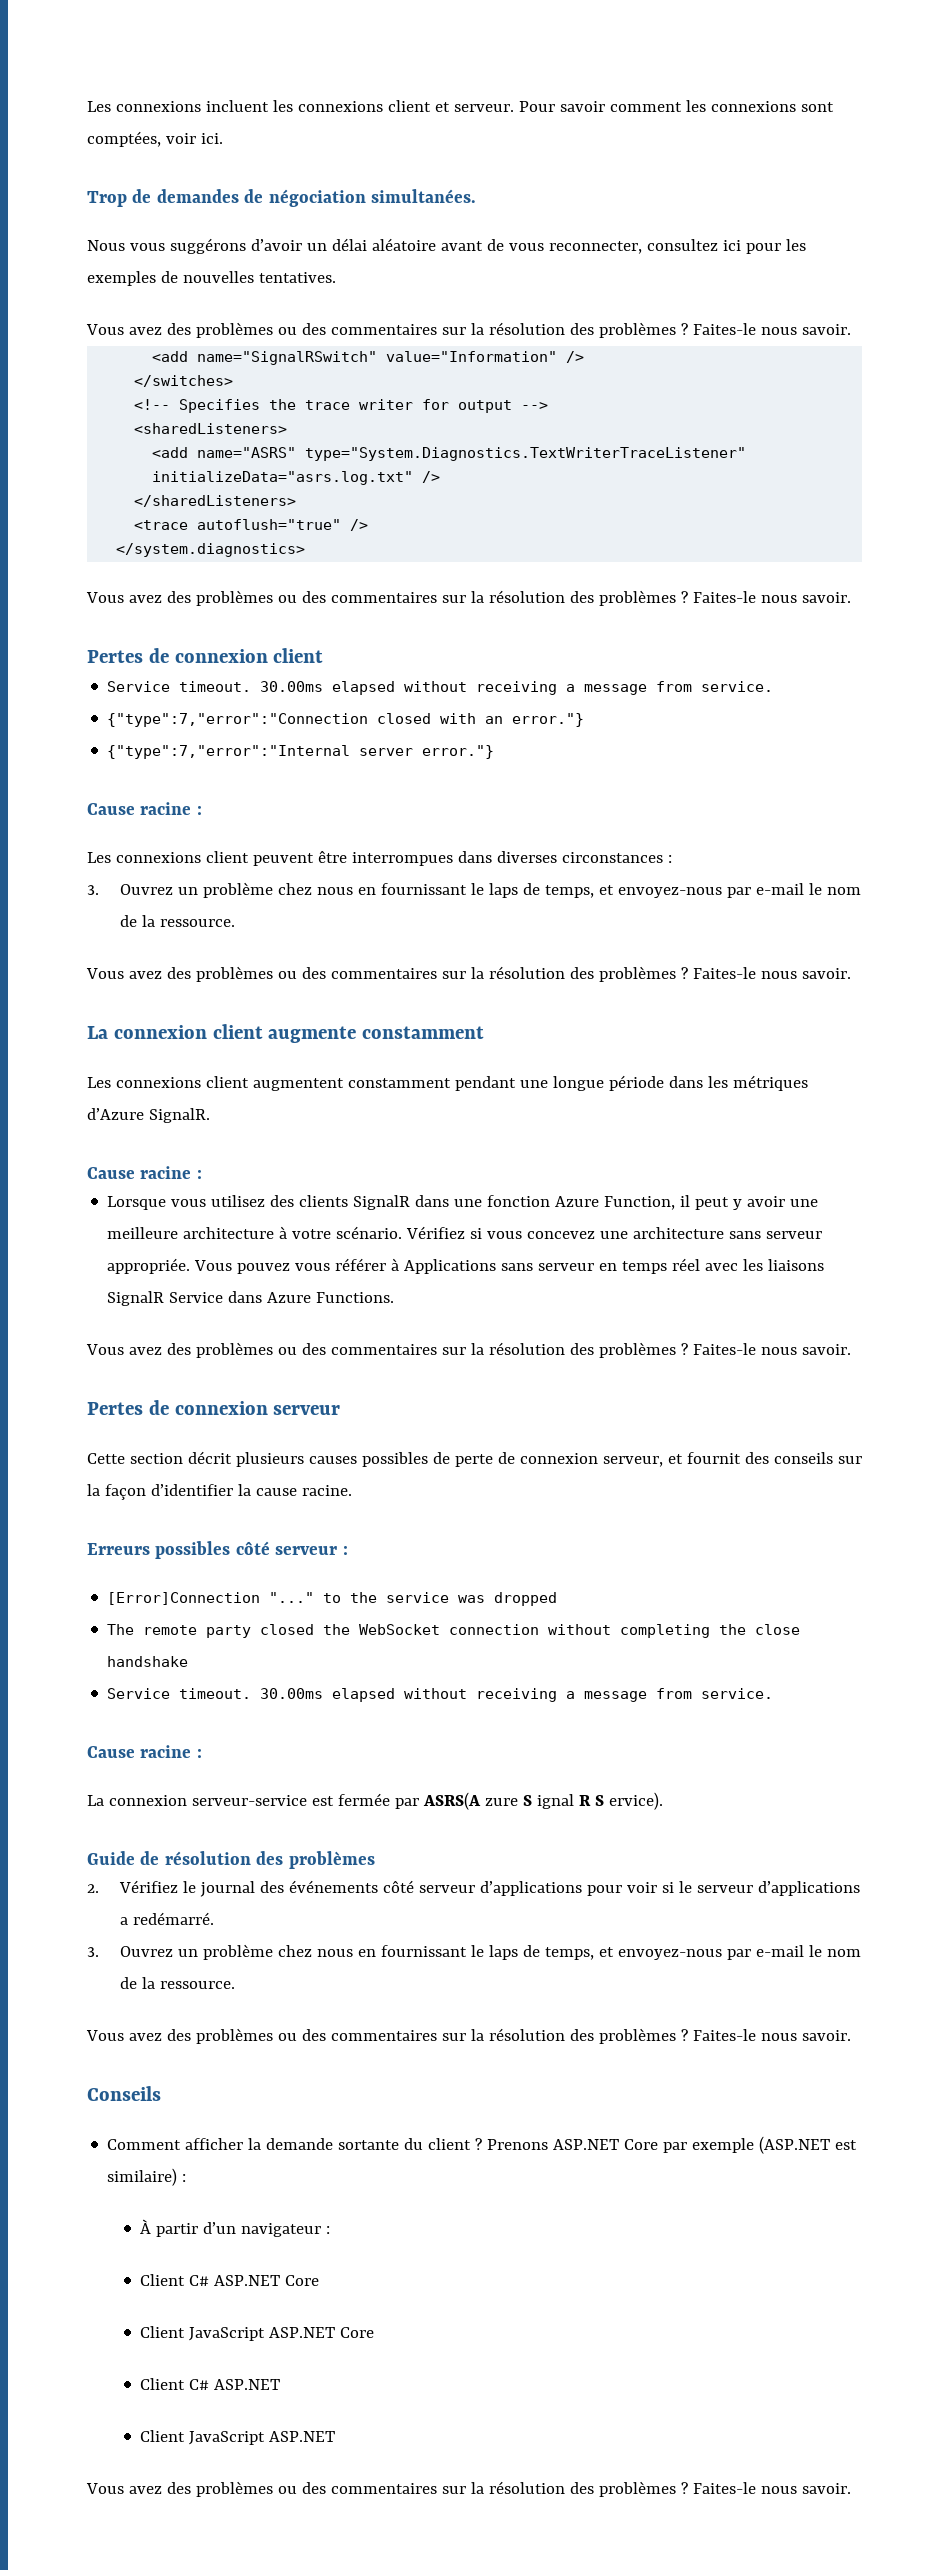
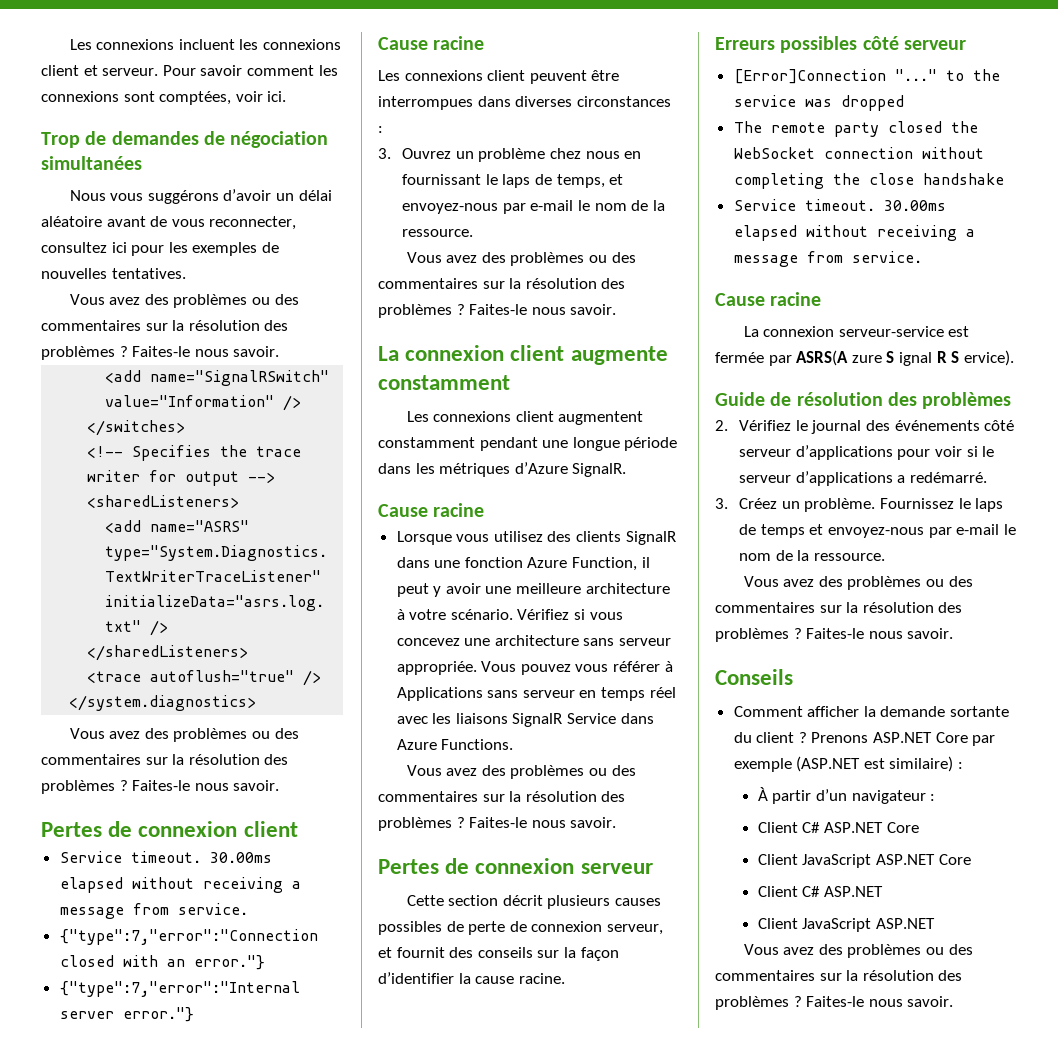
[371,189,476,203] simultanées. -> [41,156,142,170] simultanées
[196,806,202,815] : -> (485, 43) none
[196,1170,202,1179] : -> (485, 510) none
[342,1546,348,1555] : -> (966, 45) none
[196,1749,202,1758] : -> (822, 299) none
[119,1944,594,1960] Ouvrez un problème chez nous en fournissant le laps de temps, -> [739,498,1004,512] [739,524,805,538] Créez un problème. Fournissez le laps de temps

